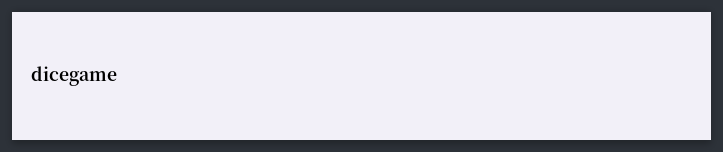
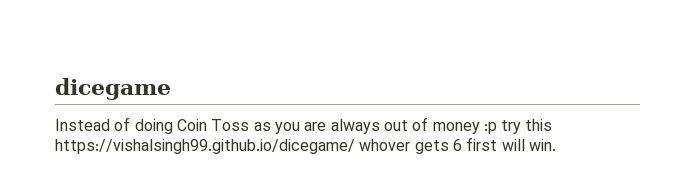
(117, 76) none -> [55,117,553,134] [55,137,556,154] // Instead of doing Coin Toss as you are always out of money :p try this https://vishalsingh99.github.io/dicegame/ whover gets 6 first will win.

